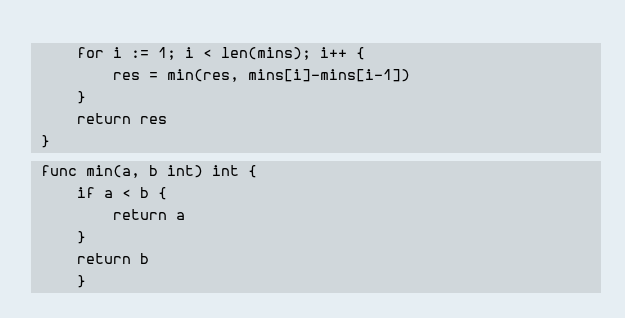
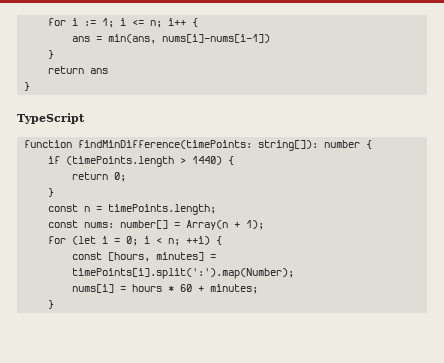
[202,47,311,60] < len(mins); -> [131,19,162,28] <= n;
[112,69,410,82] [76,91,86,104] [76,113,167,124] [40,135,50,148] [40,165,239,178] res = min(res, mins[i]-mins[i-1]) // } // return res // } // func min(a, b int) int -> [71,34,270,44] [47,50,54,59] [47,66,108,74] [23,82,30,91] [17,113,85,124] [23,140,360,151] ans = min(ans, nums[i]-nums[i-1]) // } // return ans // } // TypeScript // function findMinDifference(timePoints: string[]): number
[103,187,149,198] a < b -> [65,156,222,167] (timePoints.length > 1440)
[175,212,185,220] [76,231,86,244] [76,253,149,264] a // } // return b -> [113,172,126,182] [47,188,54,197] [47,204,216,215] [47,220,264,230] [47,236,222,246] [71,252,216,262] [71,268,294,279] [71,284,258,294] 0; // } // const n = timePoints.length; // const nums: number[] = Array(n + 1); // for (let i = 0; i < n; ++i) { // const [hours, minutes] = timePoints[i].split(':').map(Number); // nums[i] = hours * 60 + minutes;

